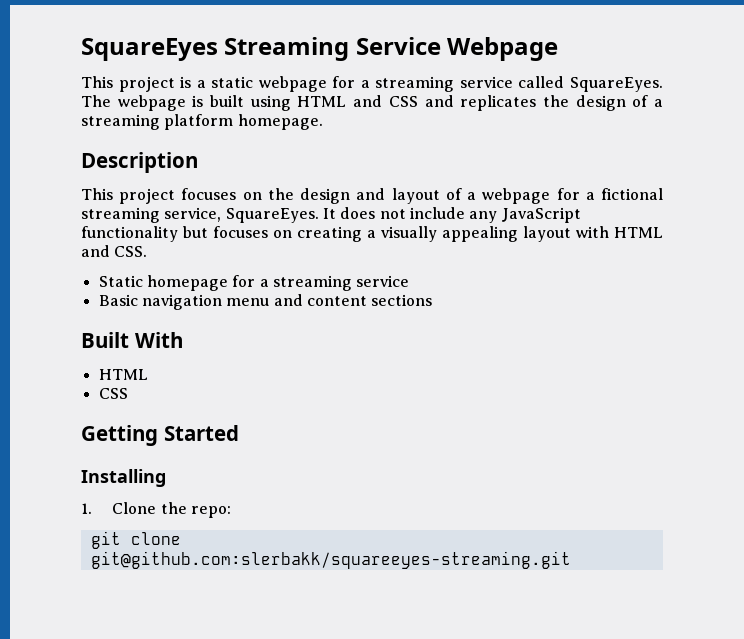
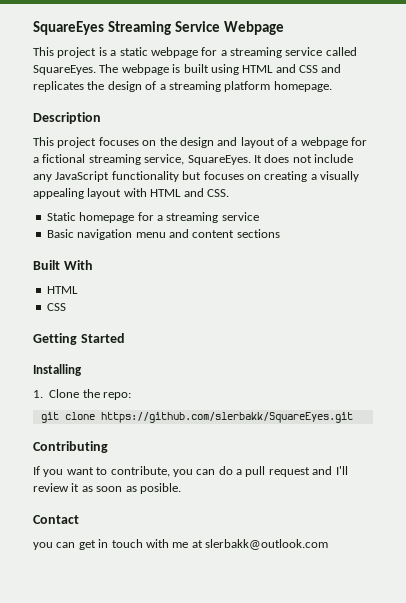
[90,551,571,569] git@github.com:slerbakk/squareeyes-streaming.git -> [100,412,353,423] [33,441,108,453] [33,466,348,477] [33,483,181,494] [33,515,79,524] [33,539,328,550] https://github.com/slerbakk/SquareEyes.git // Contributing // If you want to contribute, you can do a pull request and I'll review it as soon as posible. // Contact // you can get in touch with me at slerbakk@outlook.com

